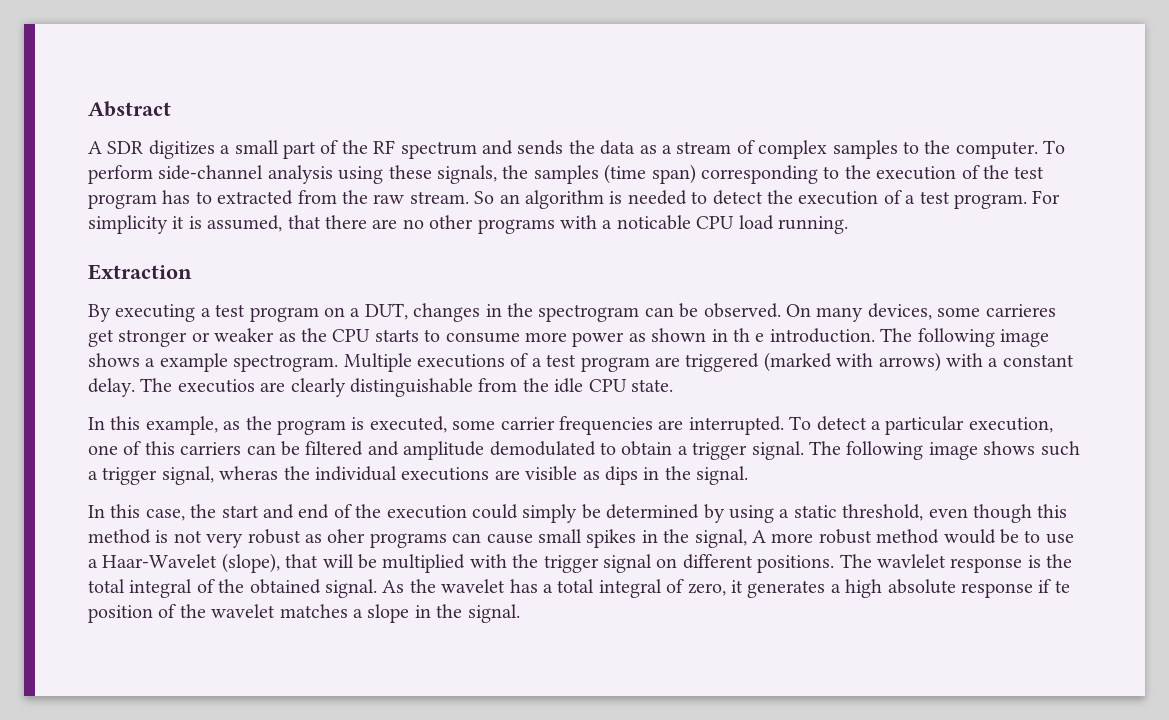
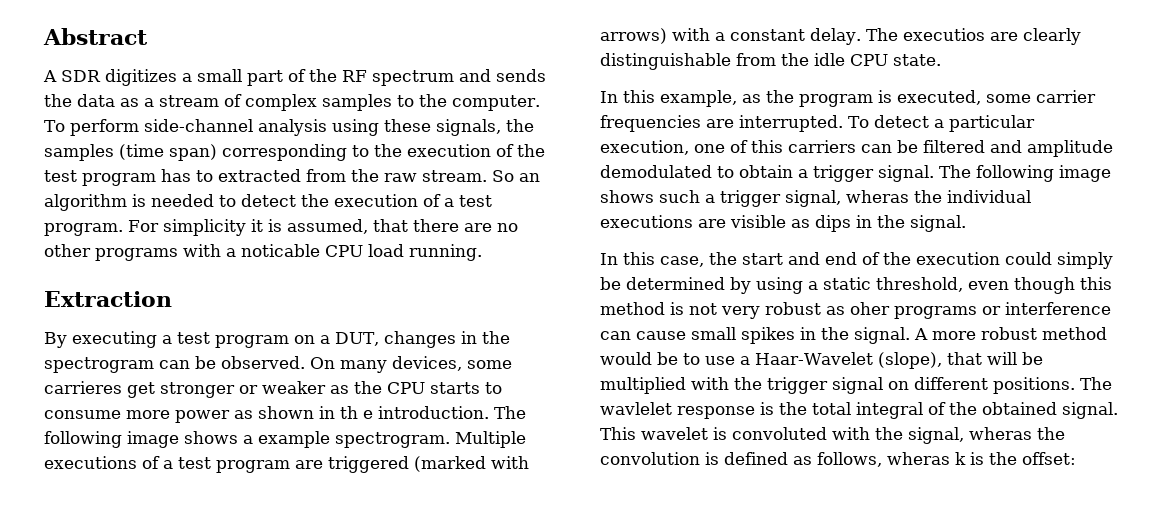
(447, 540) none -> [982,302,1111,315] or interference
[694,529,747,548] signal, -> [854,327,910,344] signal.
[382,579,1070,598] [88,604,520,623] As the wavelet has a total integral of zero, it generates a high absolute response if te position of the wavelet matches a slope in the signal. -> [600,427,1065,444] [600,452,1076,467] This wavelet is convoluted with the signal, wheras the convolution is defined as follows, wheras k is the offset:

